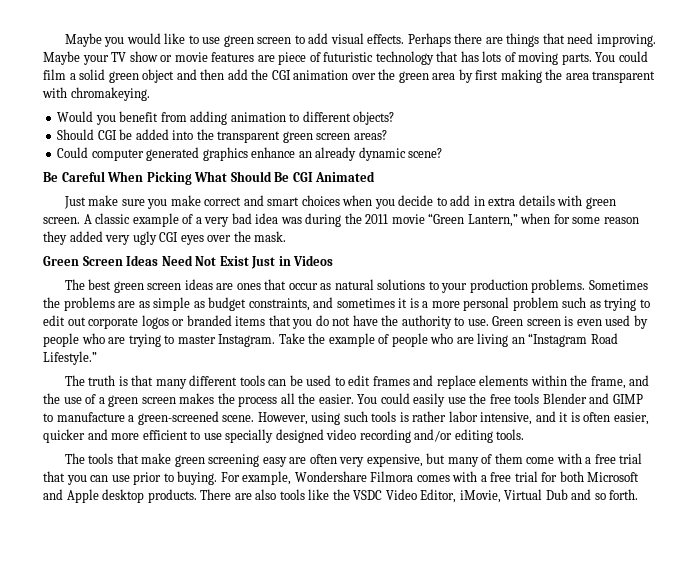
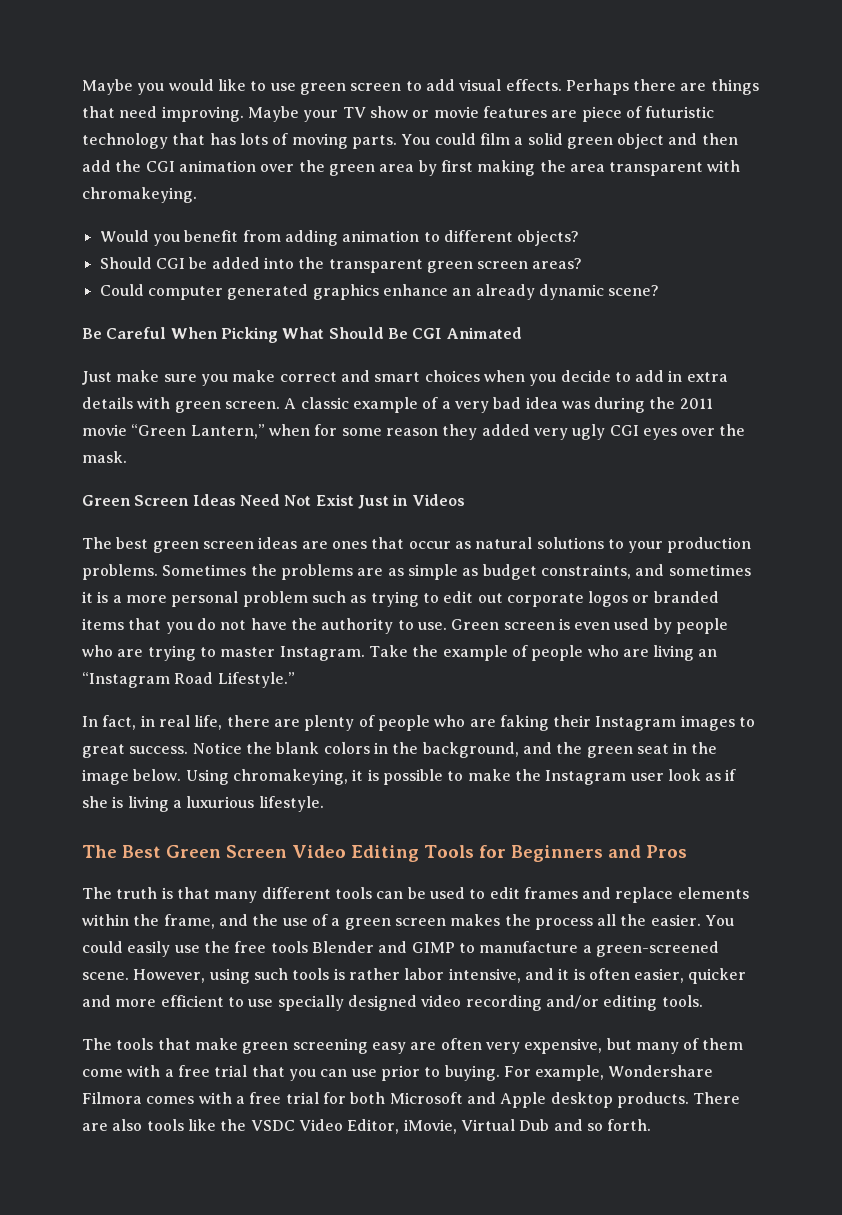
(97, 358) none -> [82,715,756,731] [82,742,718,758] [82,769,737,785] [82,796,324,812] [82,845,687,862] // In fact, in real life, there are plenty of people who are faking their Instagram images to great success. Notice the blank colors in the background, and the green seat in the image below. Using chromakeying, it is possible to make the Instagram user look as if she is living a luxurious lifestyle. // The Best Green Screen Video Editing Tools for Beginners and Pros

